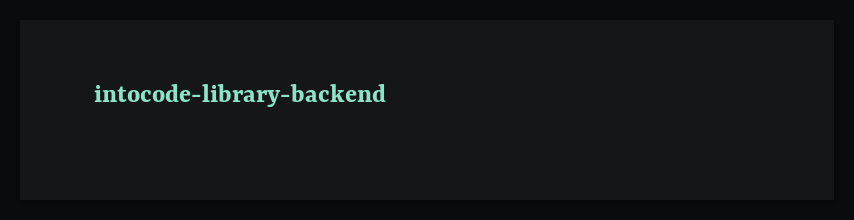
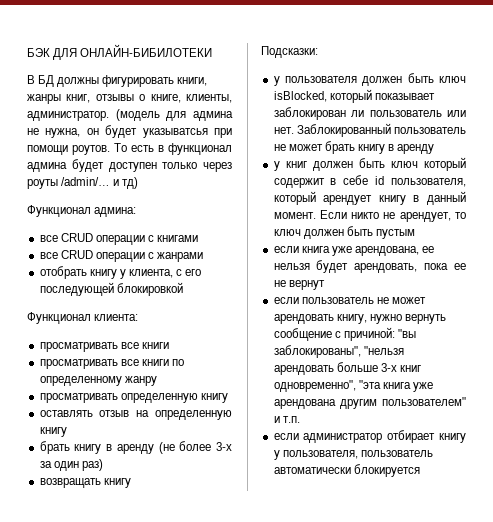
[94,84,386,107] intocode-library-backend -> [27,44,213,60] [27,75,208,87] [27,94,233,104] [27,109,233,121] [27,125,233,138] [27,143,232,155] [27,159,232,172] [27,177,139,189] [27,205,137,217] [39,233,199,245] [39,250,204,262] [39,266,202,279] [39,282,183,296] [27,312,139,324] [39,342,169,352] [39,359,184,369] [39,376,157,386] [39,393,228,403] [39,410,232,420] [39,427,67,437] [39,441,232,454] [39,459,103,471] [39,478,131,488] [261,46,318,58] [273,73,466,86] [273,89,435,103] [273,107,466,120] [273,123,466,137] [273,141,435,154] [273,157,466,171] [273,175,466,188] [273,191,466,205] [273,210,466,222] [273,226,415,239] [273,246,435,256] [273,260,466,273] [273,280,325,290] [273,297,426,304] [273,314,446,324] [273,327,416,341] [273,345,404,358] [273,362,421,375] [273,380,433,392] [273,397,466,409] [273,416,300,423] [273,430,466,443] [273,450,433,460] [273,464,420,477] БЭК ДЛЯ ОНЛАЙН-БИБИЛОТЕКИ // В БД должны фигурировать книги, жанры книг, отзывы о книге, клиенты, администратор. (модель для админа не нужна, он будет указыватсья при помощи роутов. То есть в функционал админа будет доступен только через роуты /admin/… и тд) // Функционал админа: // все CRUD операции с книгами // все CRUD операции с жанрами // отобрать книгу у клиента, с его последующей блокировкой // Функционал клиента: // просматривать все книги // просматривать все книги по определенному жанру // просматривать определенную книгу // оставлять отзыв на определенную книгу // брать книгу в аренду (не более 3-х за один раз) // возвращать книгу // Подсказки: // у пользователя должен быть ключ isBlocked, который показывает заблокирован ли пользователь или нет. Заблокированный пользователь не может брать книгу в аренду // у книг должен быть ключ который содержит в себе id пользователя, который арендует книгу в данный момент. Если никто не арендует, то ключ должен быть пустым // если книга уже арендована, ее нельзя будет арендовать, пока ее не вернут // если пользователь не может арендовать книгу, нужно вернуть сообщение с причиной: "вы заблокированы", "нельзя арендовать больше 3-х книг одновременно", "эта книга уже арендована другим пользователем" и т.п. // если администратор отбирает книгу у пользователя, пользователь автоматически блокируется

